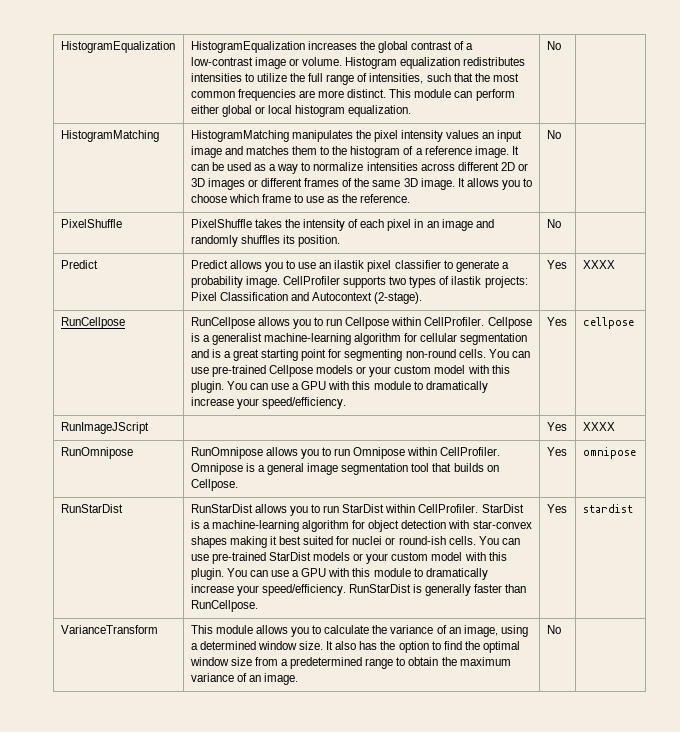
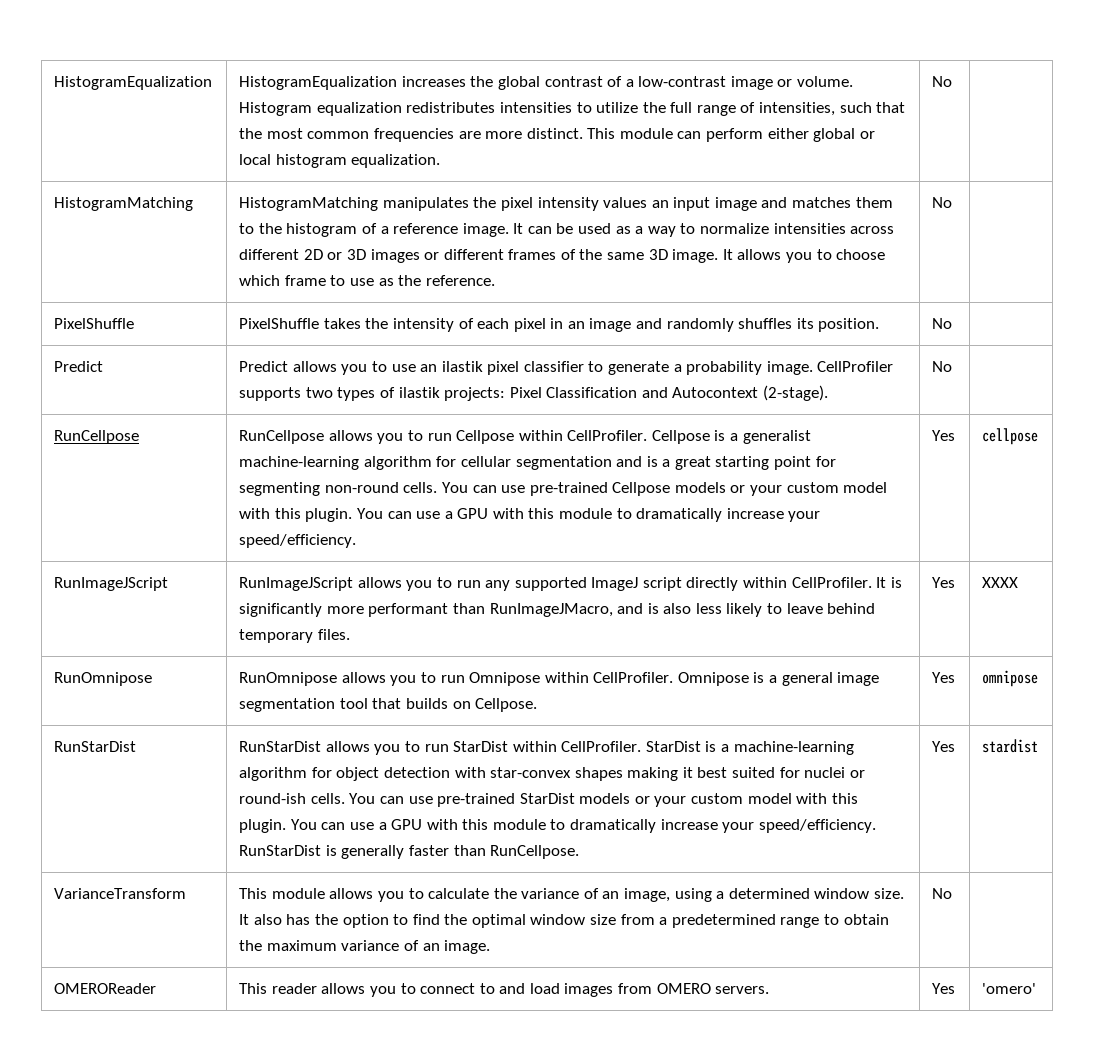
[546,260,567,269] [582,260,615,269] Yes | XXXX -> [932,361,953,372] No |
(149, 428) none -> [239,577,902,591] [239,603,876,617] [239,629,350,643] RunImageJScript allows you to run any supported ImageJ script directly within CellProfiler. It is significantly more performant than RunImageJMacro, and is also less likely to leave behind temporary files.
(561, 629) none -> [54,983,157,994] [239,983,770,997] [932,983,956,994] [982,983,1037,994] // OMEROReader | This reader allows you to connect to and load images from OMERO servers. | Yes | 'omero'

